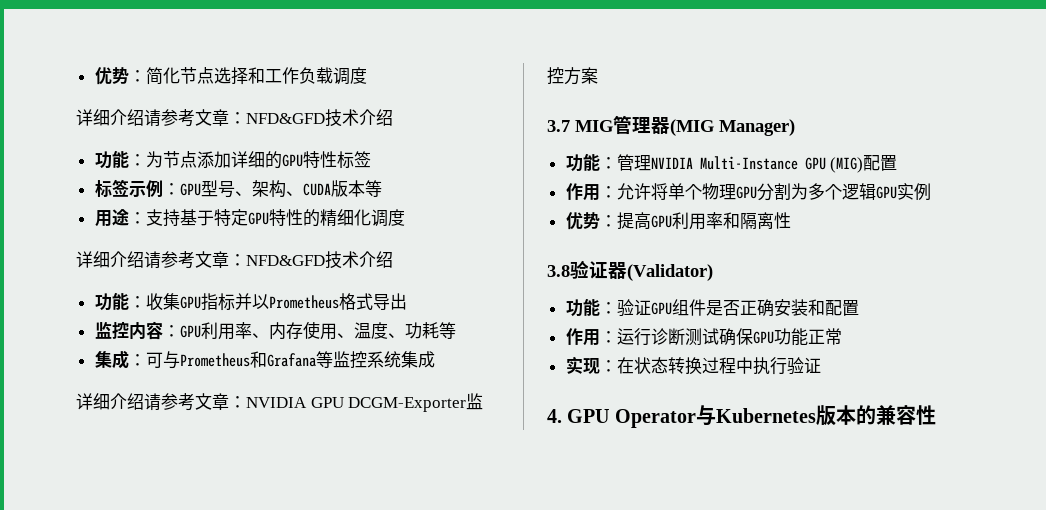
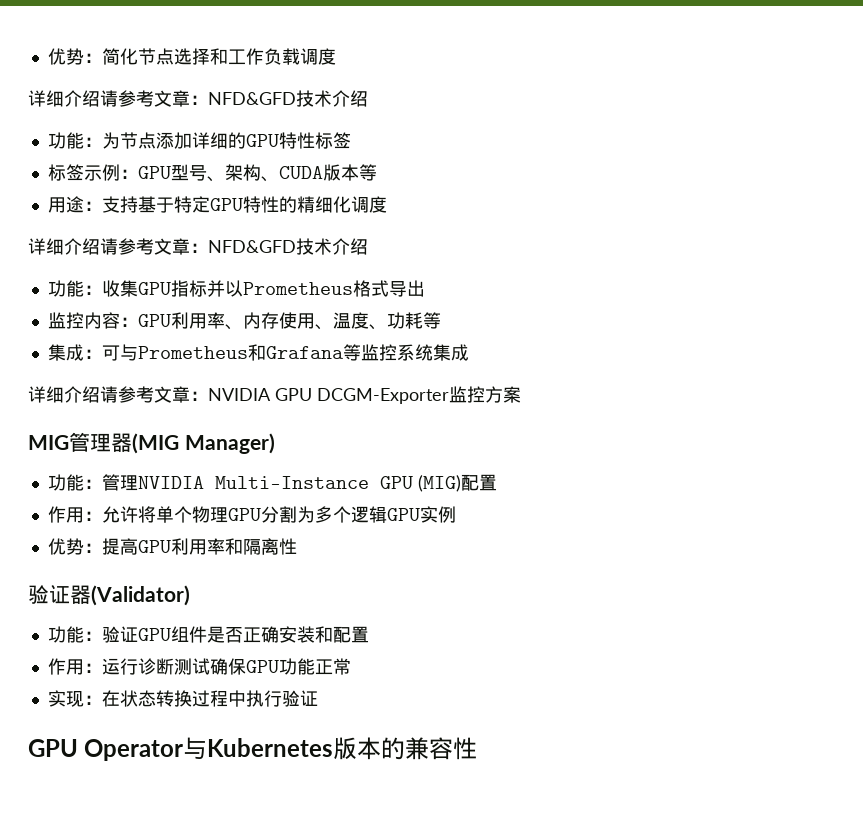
[547,120,570,132] 3.7 -> (521, 394) none
[547,265,570,277] 3.8 -> (297, 546) none
[547,409,562,423] 4. -> (318, 698) none

